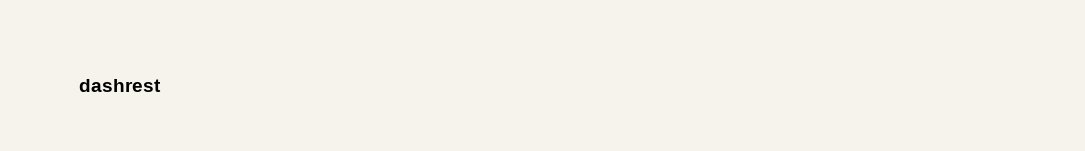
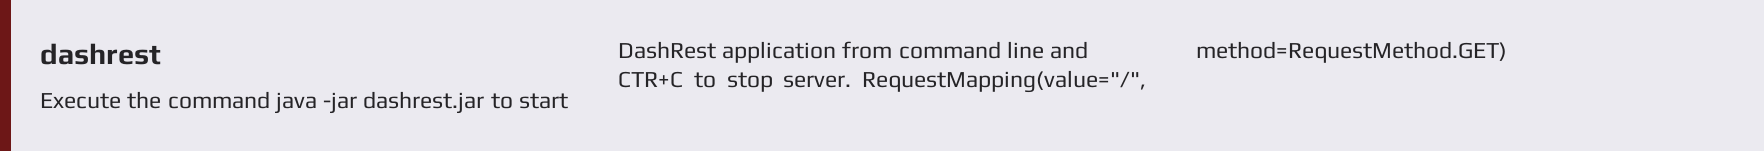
(161, 85) none -> [40,91,568,114] [618,41,1089,63] [618,70,1146,93] [1196,41,1507,63] // Execute the command java -jar dashrest.jar to start DashRest application from command line and CTR+C to stop server. RequestMapping(value="/", method=RequestMethod.GET)

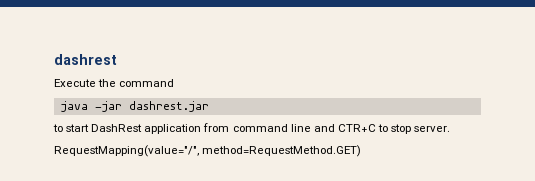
(270, 100) none -> (175, 83) //
(485, 102) none -> (209, 106) //
(852, 81) none -> (451, 129) //

